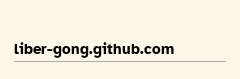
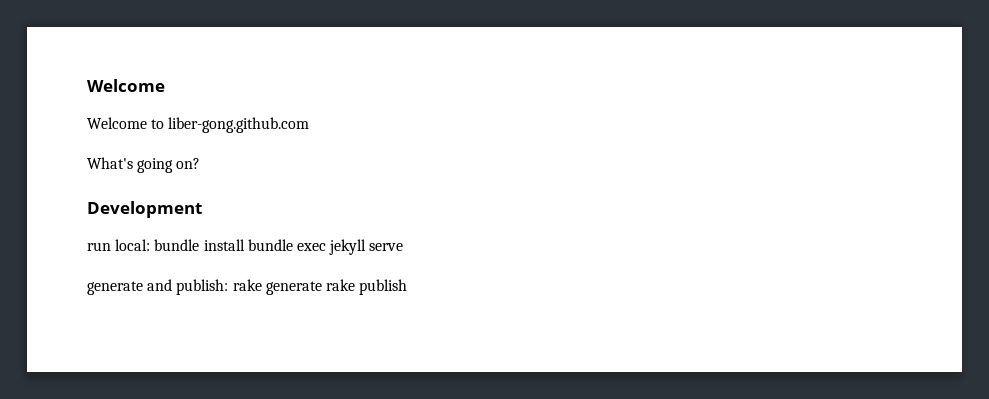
[14,42,174,58] liber-gong.github.com -> [87,79,165,92] [87,117,310,133] [87,157,201,173] [87,201,202,218] [87,239,404,255] [87,279,408,295] Welcome // Welcome to liber-gong.github.com // What's going on? // Development // run local: bundle install bundle exec jekyll serve // generate and publish: rake generate rake publish

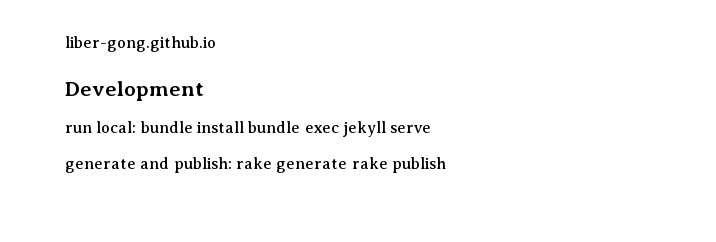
[87,79,165,92] [87,117,310,133] [87,157,201,173] Welcome // Welcome to liber-gong.github.com // What's going on? -> [65,36,216,52] liber-gong.github.io

